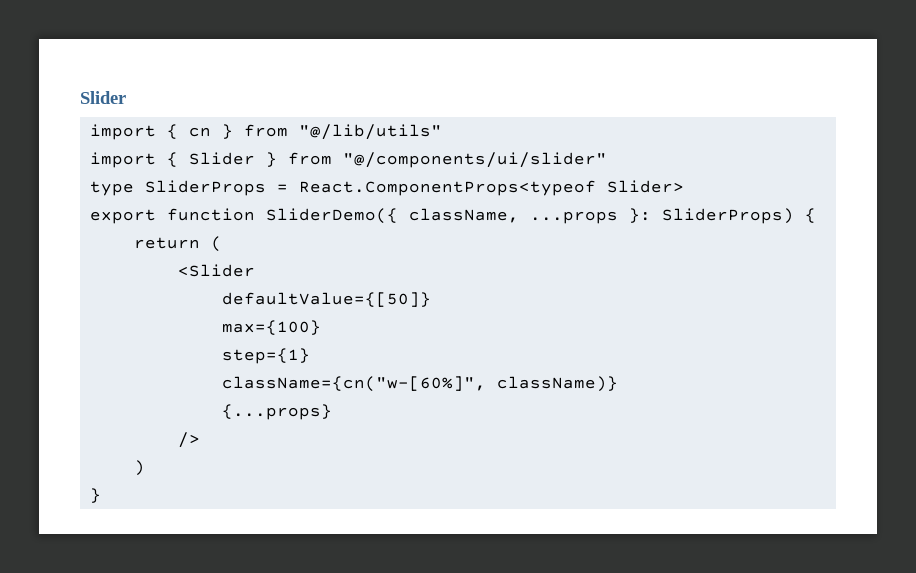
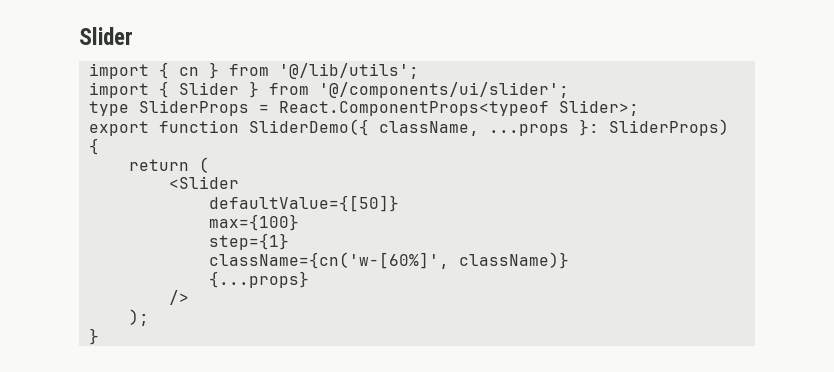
[298,124,442,140] "@/lib/utils" -> [278,63,419,79] '@/lib/utils';
[342,152,607,168] "@/components/ui/slider" -> [318,82,569,98] '@/components/ui/slider';
[606,180,684,193] Slider> -> [558,100,639,116] Slider>;
[221,376,486,392] className={cn("w-[60%]", -> [208,252,449,269] className={cn('w-[60%]',
[133,460,145,476] ) -> [128,309,149,326] );

